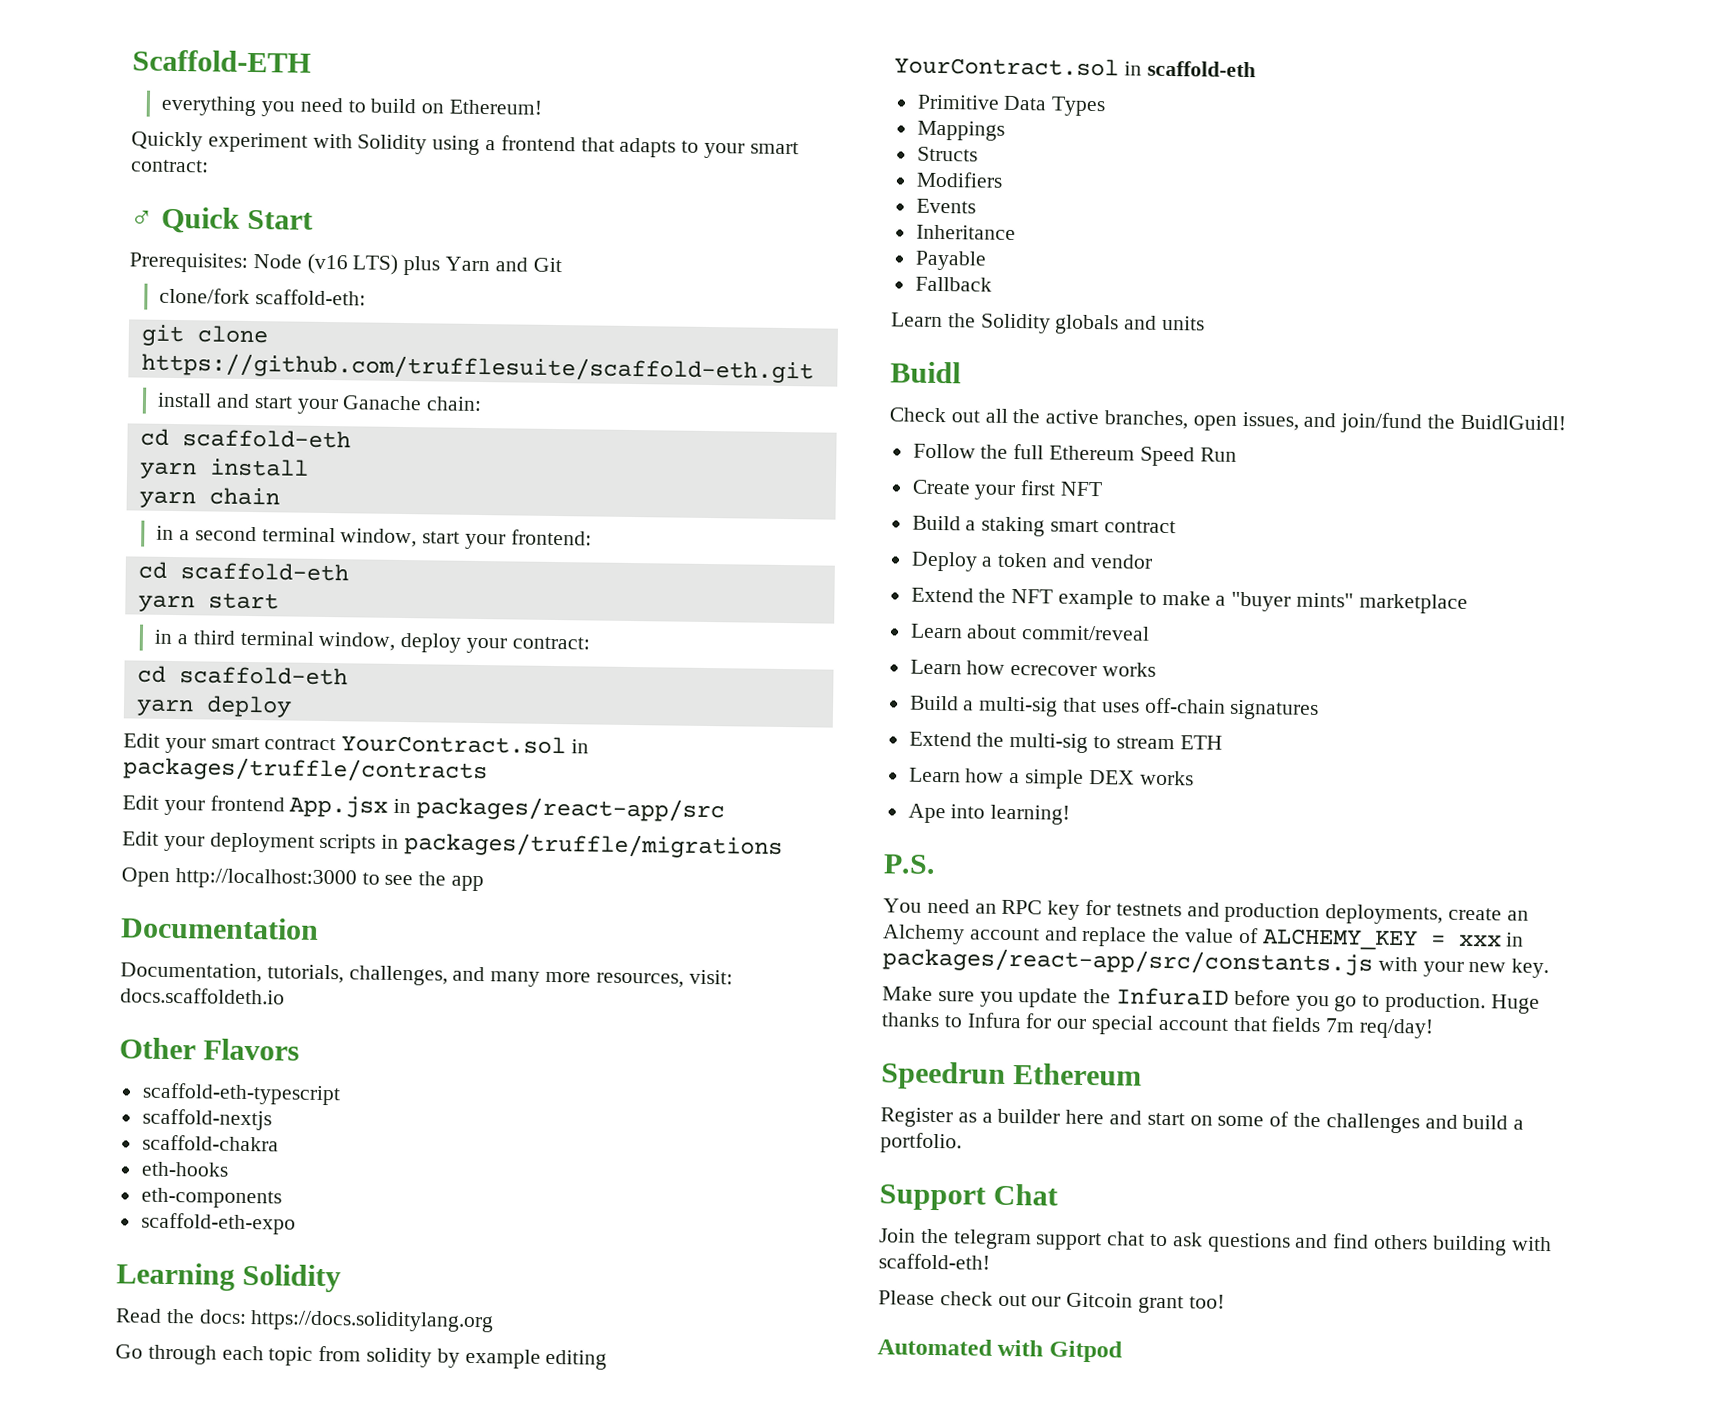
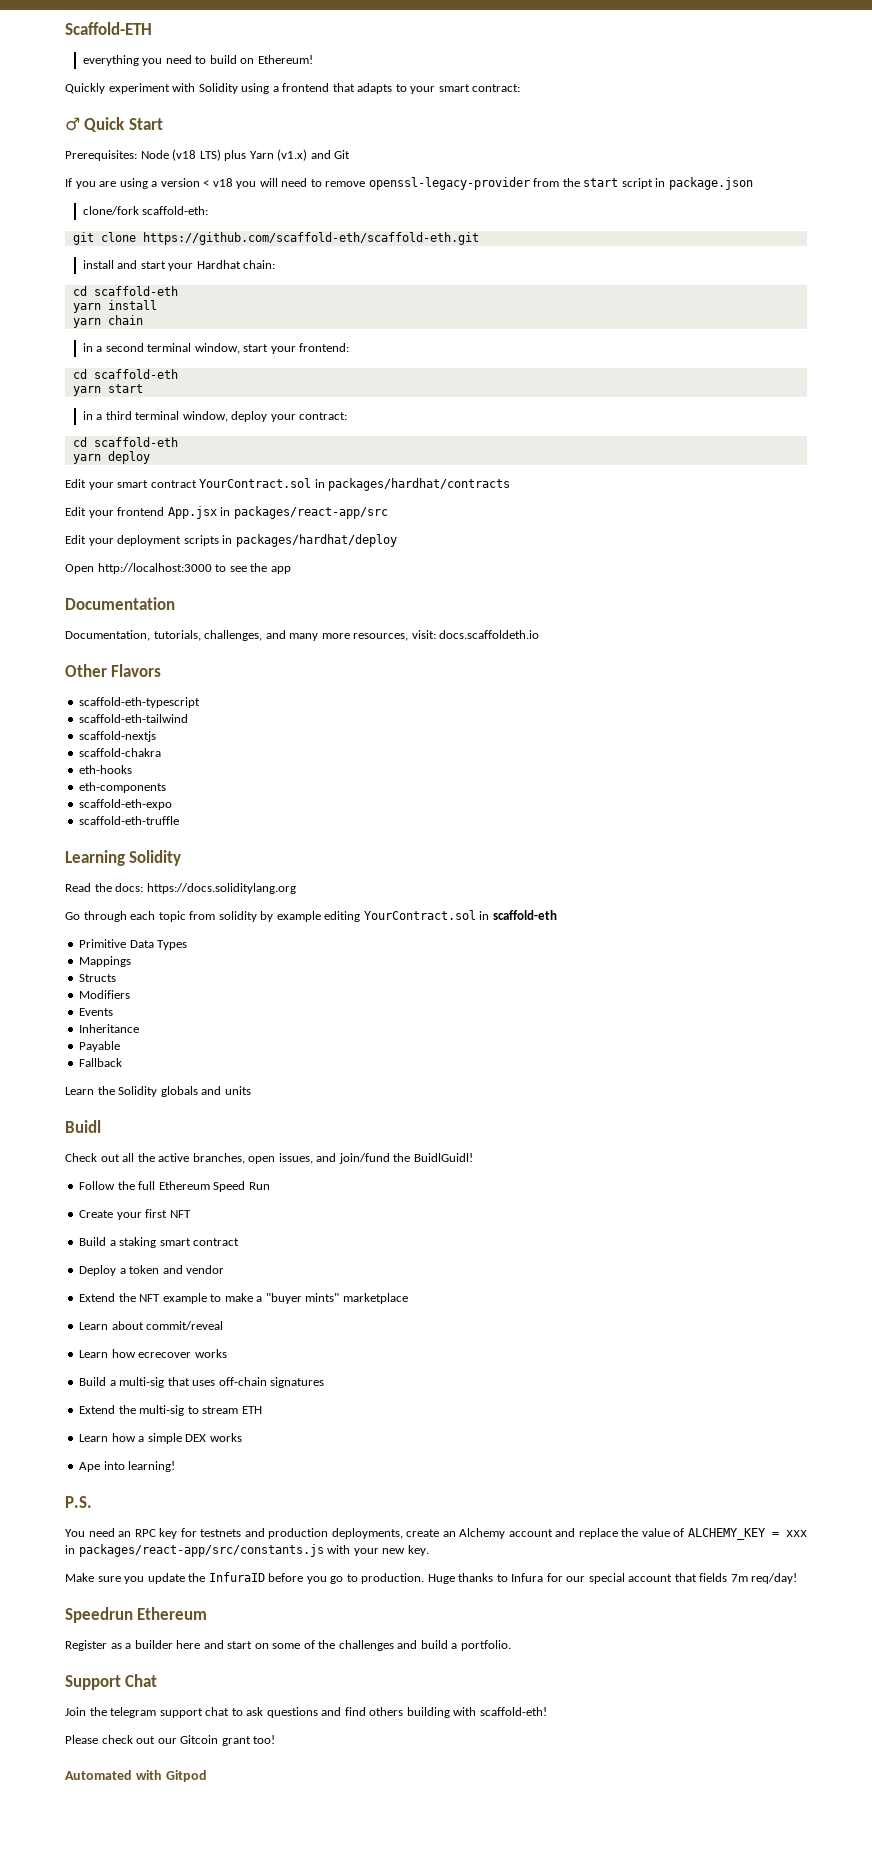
[306,253,348,275] (v16 -> [172,149,197,161] (v18
(491, 264) none -> [277,149,308,161] (v1.x)
(562, 265) none -> [65,177,753,190] // If you are using a version < v18 you will need to remove openssl-legacy-provider from the start script in package.json
[140,352,814,384] https://github.com/trufflesuite/scaffold-eth.git -> [142,232,479,245] https://github.com/scaffold-eth/scaffold-eth.git
[342,395,423,411] Ganache -> [196,260,241,269] Hardhat
[123,756,488,784] packages/truffle/contracts -> [328,478,511,491] packages/hardhat/contracts
[404,832,784,860] packages/truffle/migrations -> [235,534,397,547] packages/hardhat/deploy
(341, 1094) none -> [79,714,189,723] // scaffold-eth-tailwind
(296, 1223) none -> [79,816,180,825] // scaffold-eth-truffle

